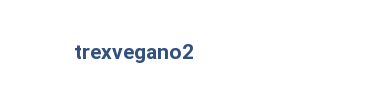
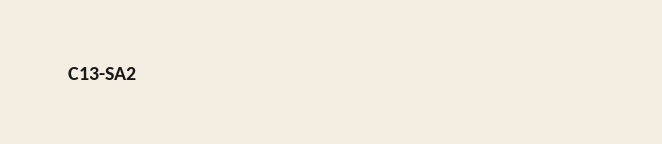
[74,44,194,63] trexvegano2 -> [68,67,136,80] C13-SA2

